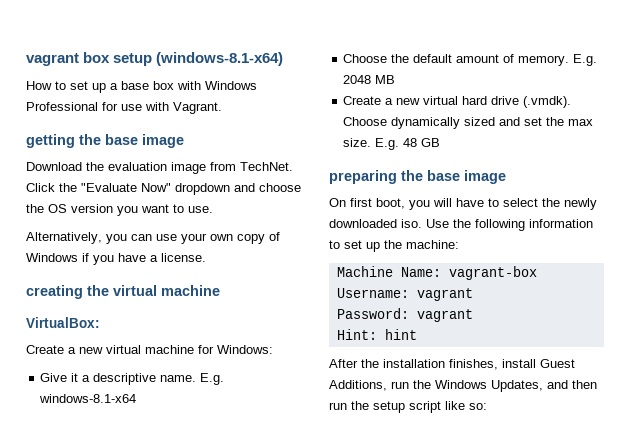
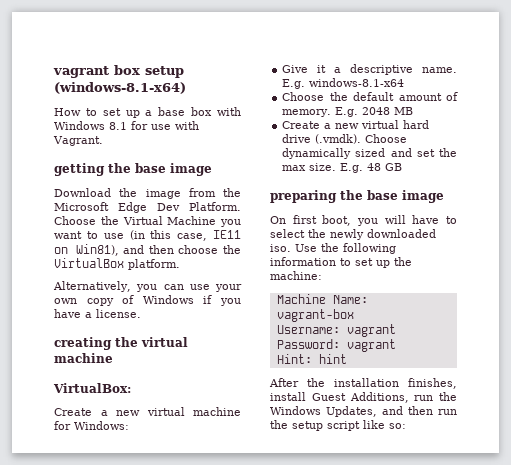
[26,102,98,111] Professional -> [109,122,127,130] 8.1
[108,162,167,171] evaluation -> (138, 192) none
[240,162,293,171] [26,183,301,195] [26,204,213,216] TechNet. Click the "Evaluate Now" dropdown and choose the OS version you want to use. -> [223,188,241,197] [54,202,241,213] [54,216,241,227] [54,230,241,241] [54,244,241,256] [54,258,180,270] the Microsoft Edge Dev Platform. Choose the Virtual Machine you want to use (in this case, IE11 on Win81), and then choose the VirtualBox platform.

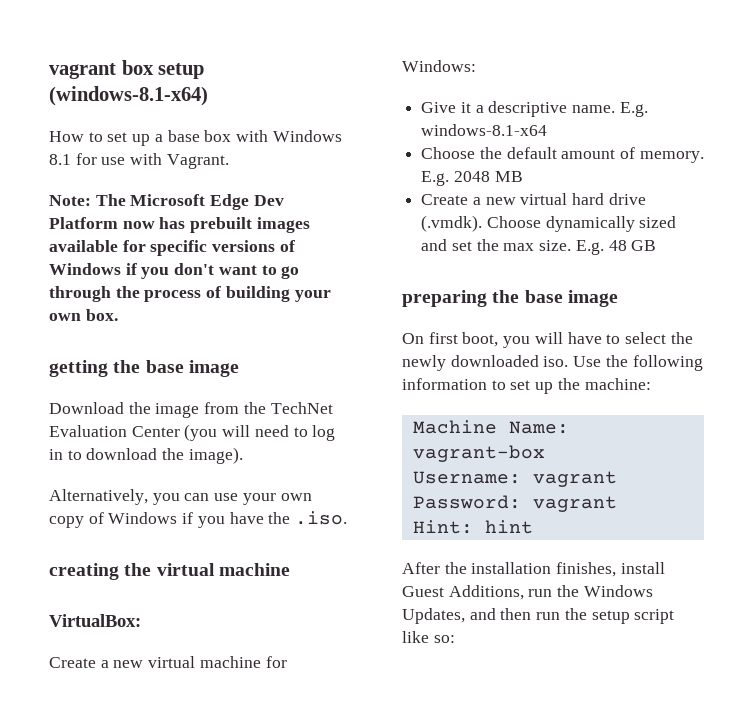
(103, 141) none -> [49,194,284,210] [49,217,310,233] [49,240,295,256] [49,263,300,279] [49,286,331,302] [49,309,118,321] // Note: The Microsoft Edge Dev Platform now has prebuilt images available for specific versions of Windows if you don't want to go through the process of building your own box.
[54,202,241,213] [54,216,241,227] [54,230,241,241] [54,244,241,256] [54,258,180,270] Microsoft Edge Dev Platform. Choose the Virtual Machine you want to use (in this case, IE11 on Win81), and then choose the VirtualBox platform. -> [270,402,333,414] [49,424,336,441] [49,447,243,464] TechNet Evaluation Center (you will need to log in to download the image).
[85,309,141,318] a license. -> [268,511,348,525] the .iso.

